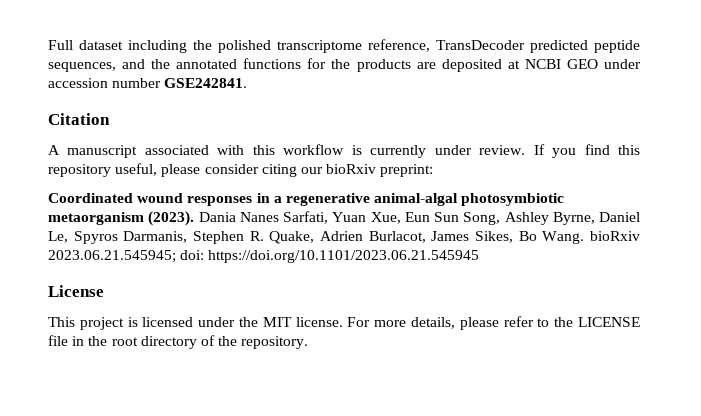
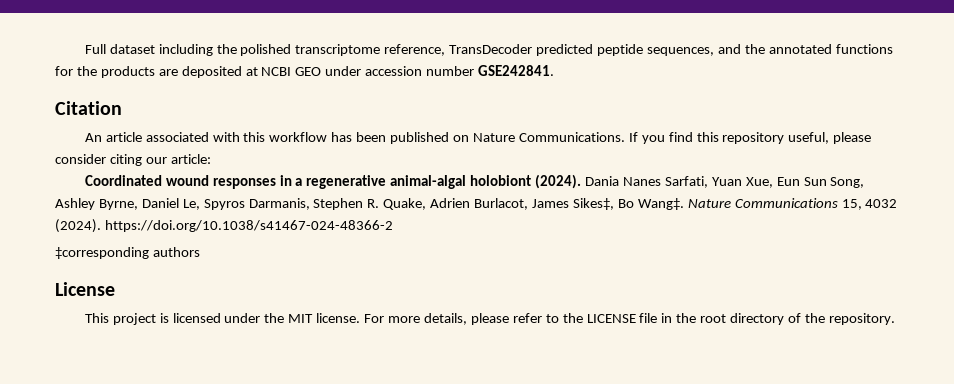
[48,145,138,158] A manuscript -> [84,132,142,142] An article
[351,145,526,158] is currently under review. -> [331,132,625,144] has been published on Nature Communications.
[326,164,434,177] bioRxiv preprint: -> [170,154,211,164] article:
[461,193,565,206] [48,211,195,226] photosymbiotic metaorganism (2023). -> [470,174,582,189] holobiont (2024).
[475,231,640,244] [48,250,480,263] Sikes, Bo Wang. bioRxiv 2023.06.21.545945; doi: https://doi.org/10.1101/2023.06.21.545945 -> [572,198,898,210] [55,219,393,233] [55,247,200,259] Sikes‡, Bo Wang‡. Nature Communications 15, 4032 (2024). https://doi.org/10.1038/s41467-024-48366-2 // ‡corresponding authors

